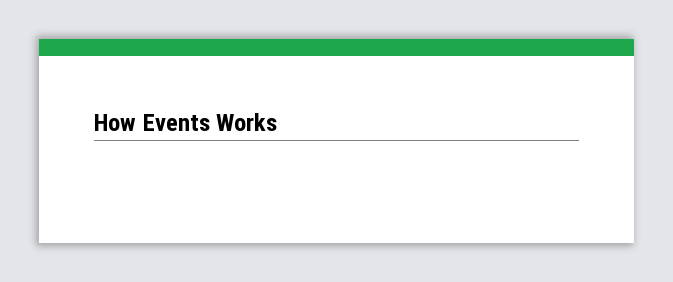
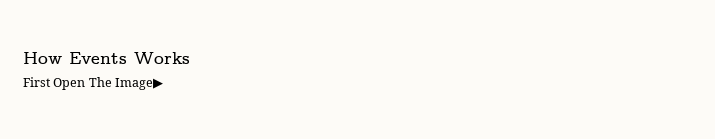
(278, 122) none -> [23,77,164,90] // First Open The Image▶

